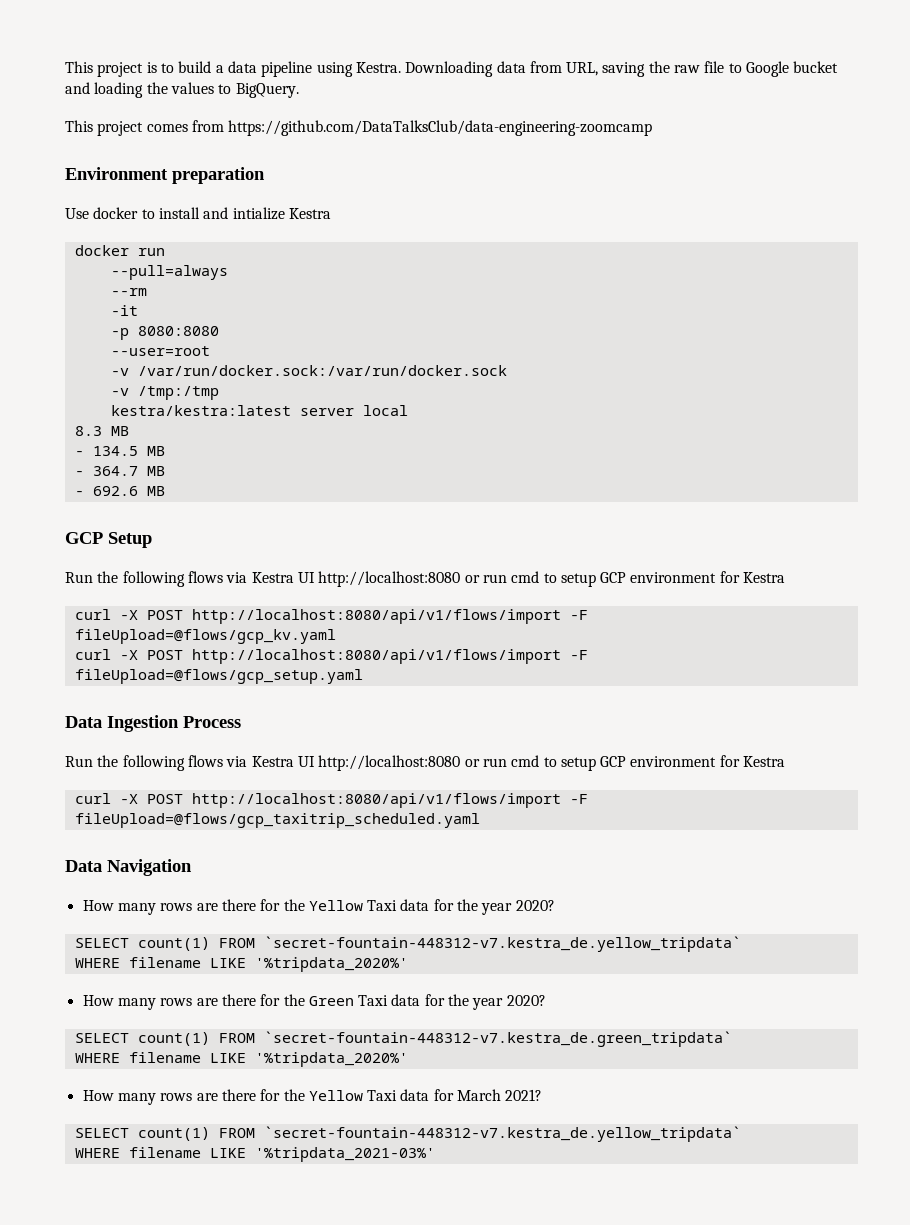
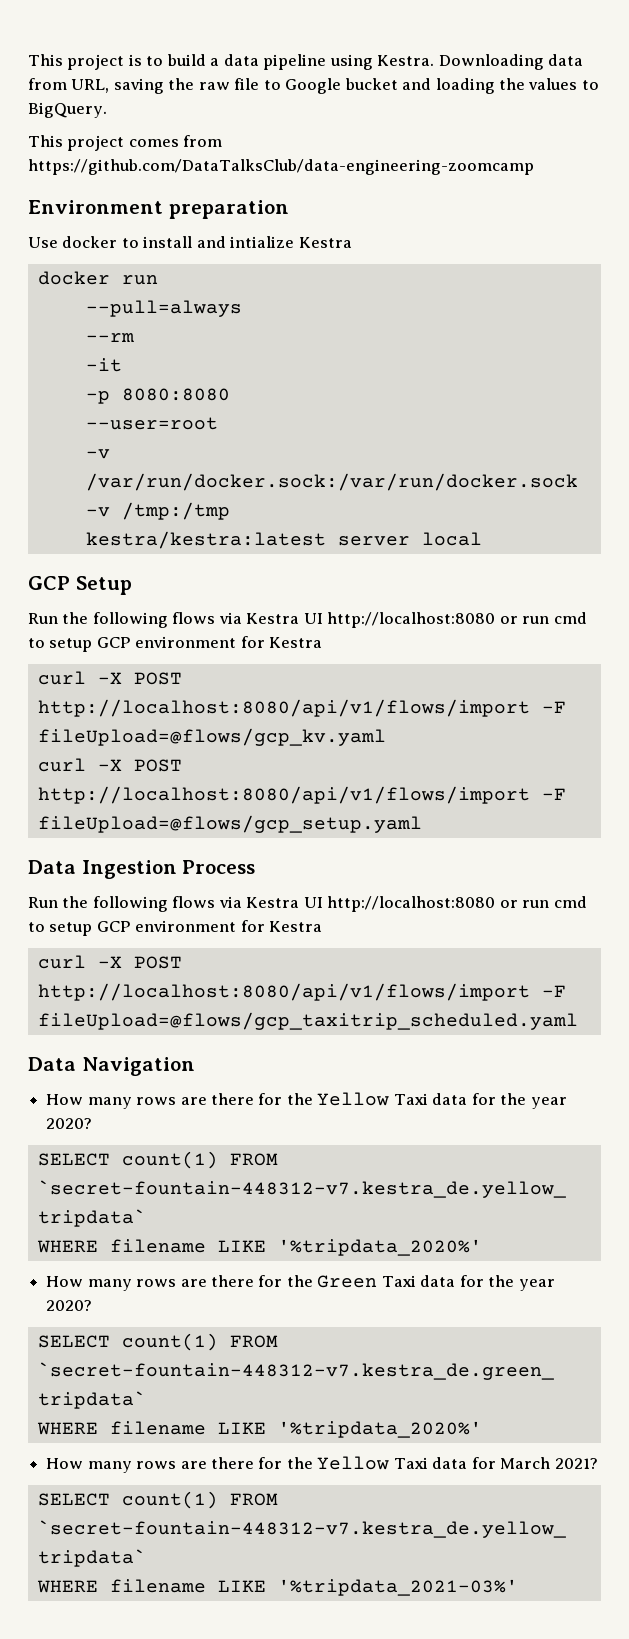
[74,426,129,436] [74,446,165,456] [74,466,165,476] [74,486,165,496] // 8.3 MB // - 134.5 MB // - 364.7 MB // - 692.6 MB -> (482, 539) none

